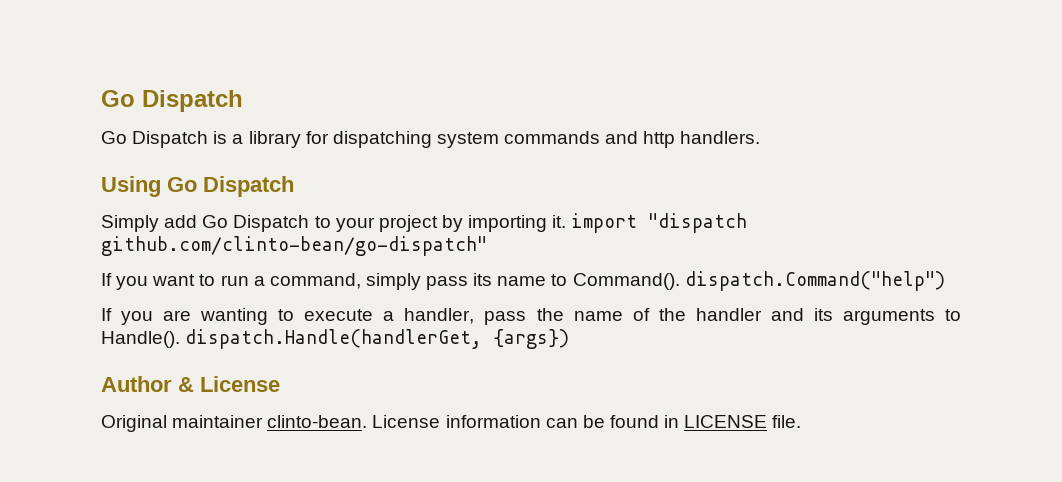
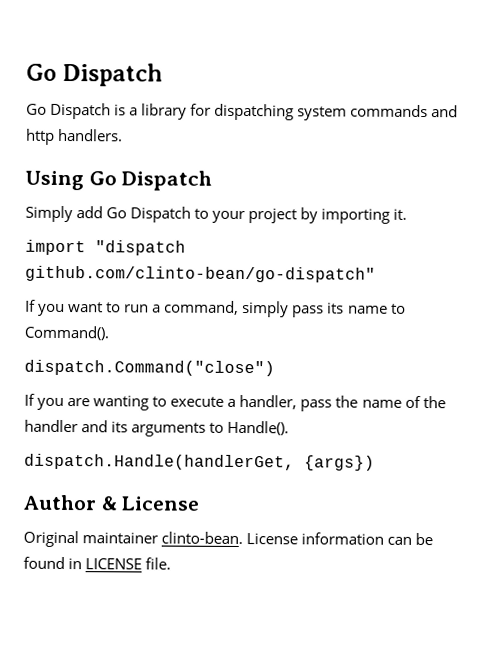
(567, 221) none -> (408, 214) //
[684,271,945,291] dispatch.Command("help") -> [24,359,275,377] // dispatch.Command("close")
(180, 339) none -> (290, 428) //

